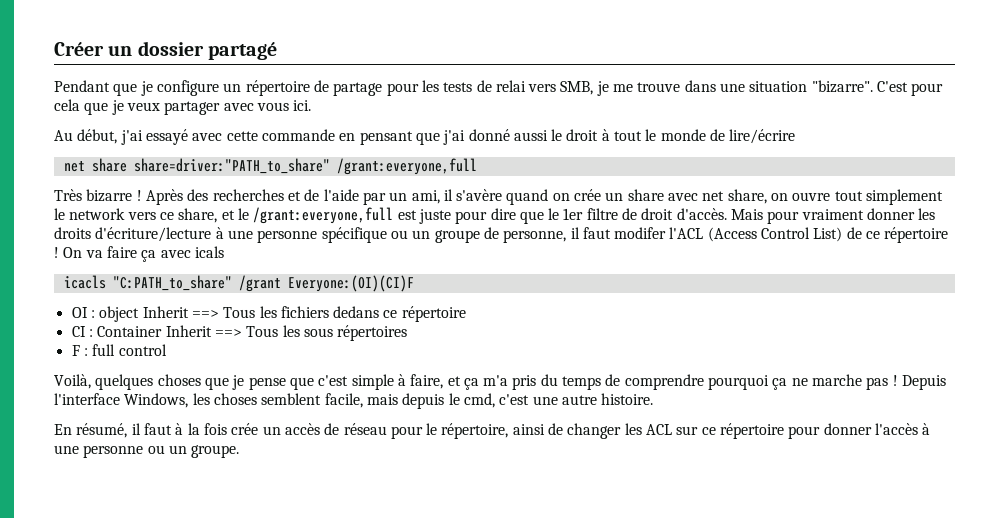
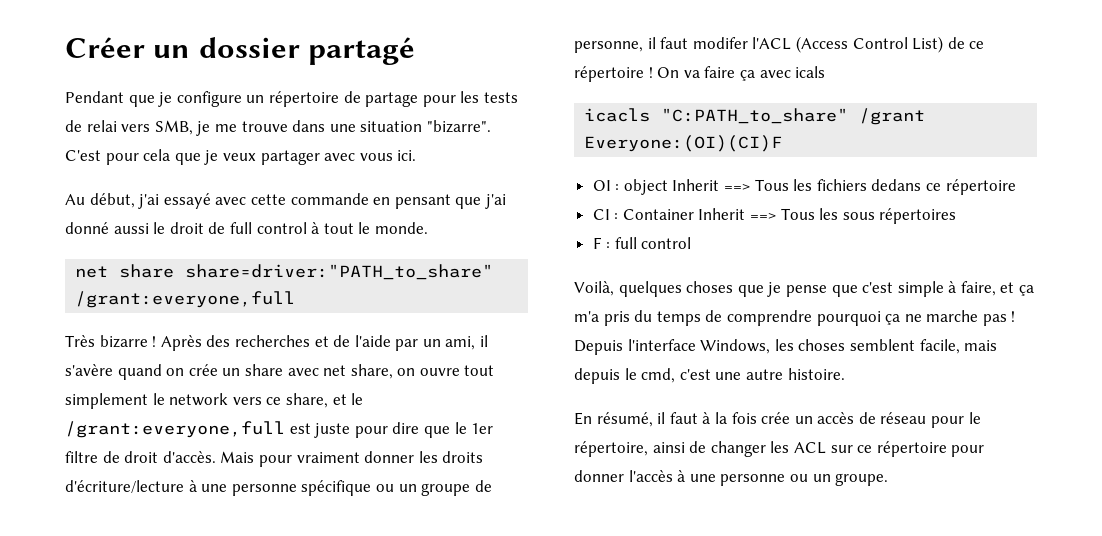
[601,129,796,144] à tout le monde de lire/écrire -> [208,222,428,234] de full control à tout le monde.

